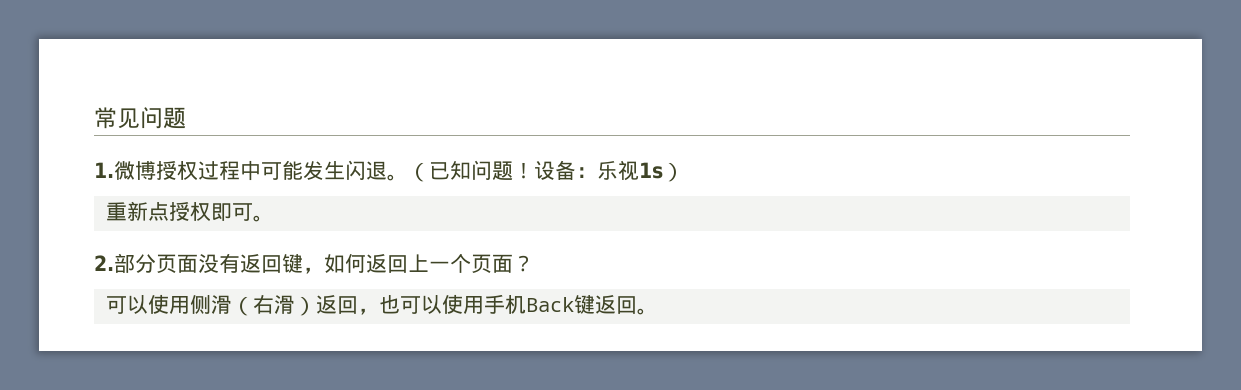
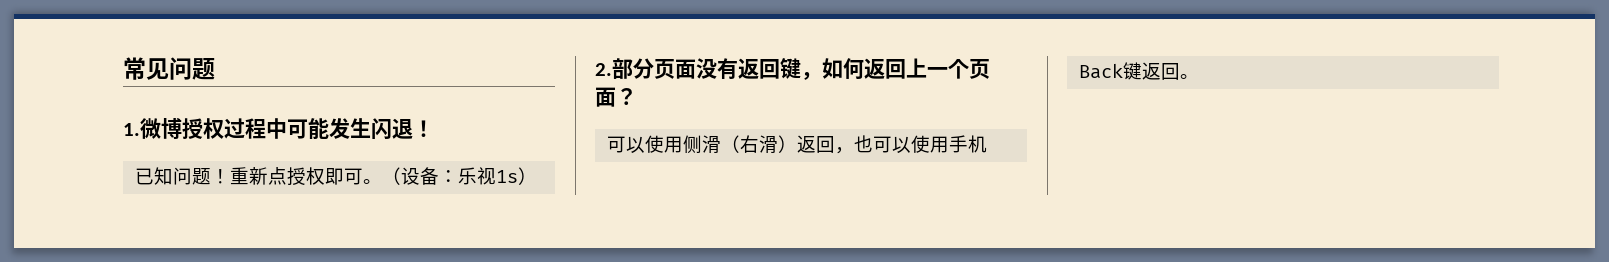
[387,162,429,182] 。（ -> [413,120,434,137] ！ //
[534,160,684,182] 设备：乐视1s） // -> (230, 176) none
(274, 218) none -> [382,167,537,185] （设备：乐视1s）

